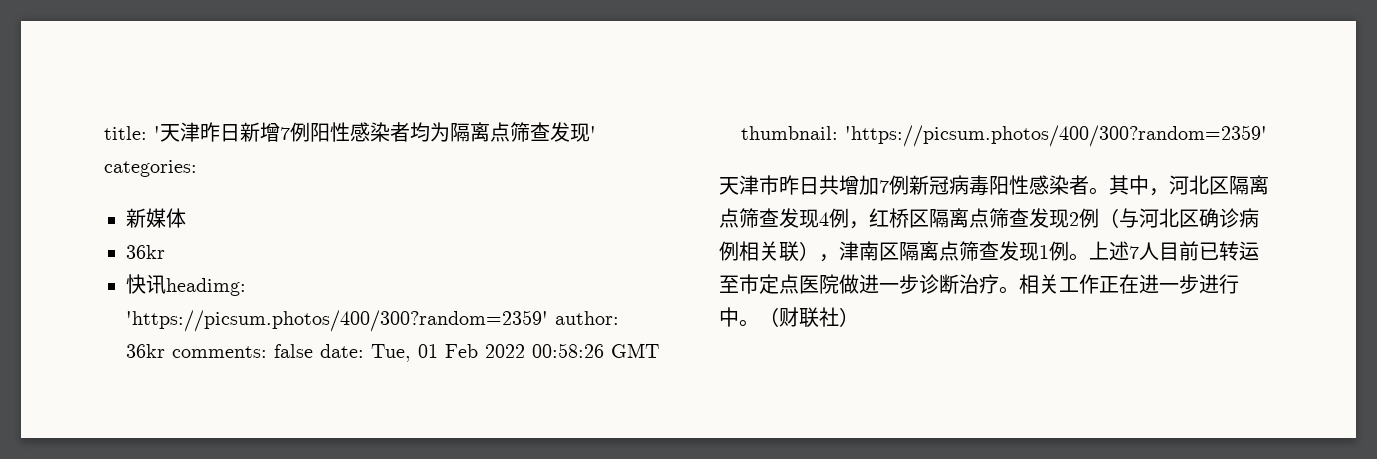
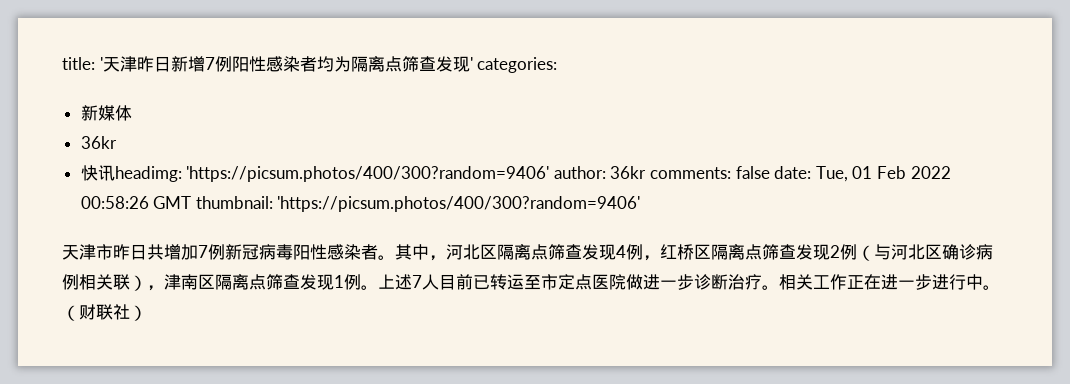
[126,310,548,332] 'https://picsum.photos/400/300?random=2359' -> [186,166,550,182] 'https://picsum.photos/400/300?random=9406'
[845,125,1267,147] 'https://picsum.photos/400/300?random=2359' -> [277,196,641,212] 'https://picsum.photos/400/300?random=9406'

